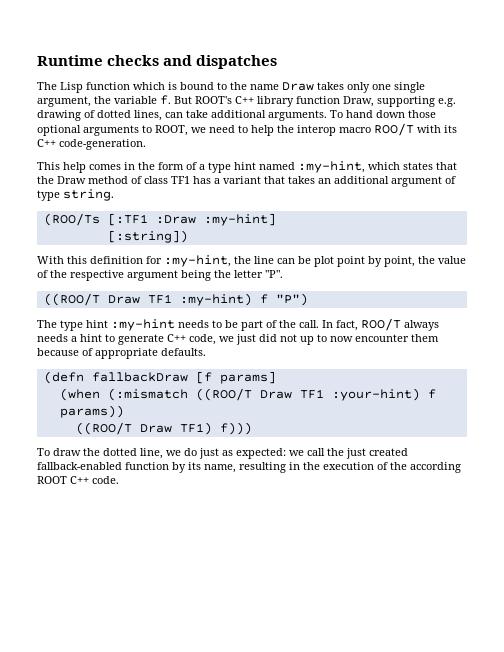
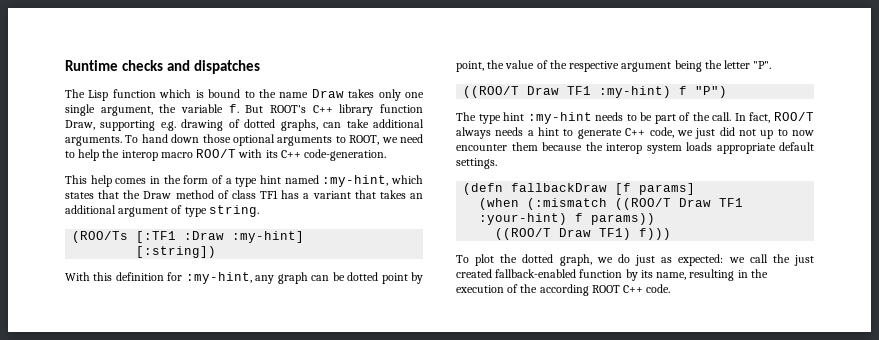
[134,110,162,121] lines, -> [280,119,318,131] graphs,
[234,256,274,264] the line -> [255,272,308,284] any graph
[314,256,334,267] plot -> [347,272,379,281] dotted
[82,348,206,359] of appropriate defaults. -> [585,142,814,154] [456,158,497,169] the interop system loads appropriate default settings.
[53,448,81,456] draw -> [475,254,495,266] plot
[140,448,163,459] line, -> [559,254,592,266] graph,

